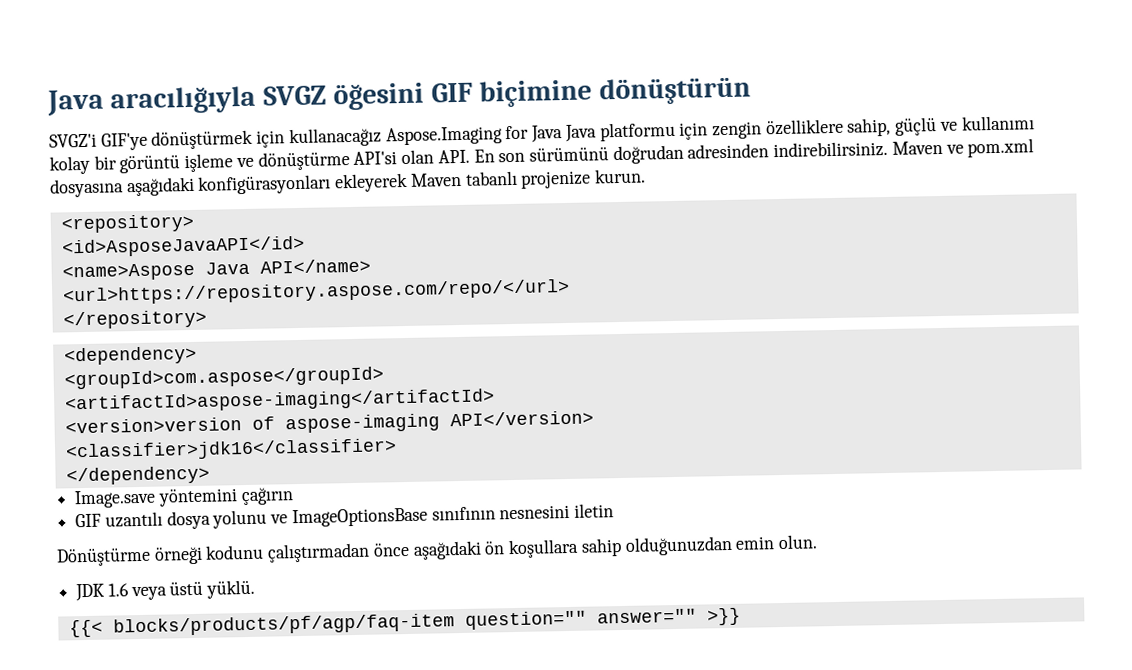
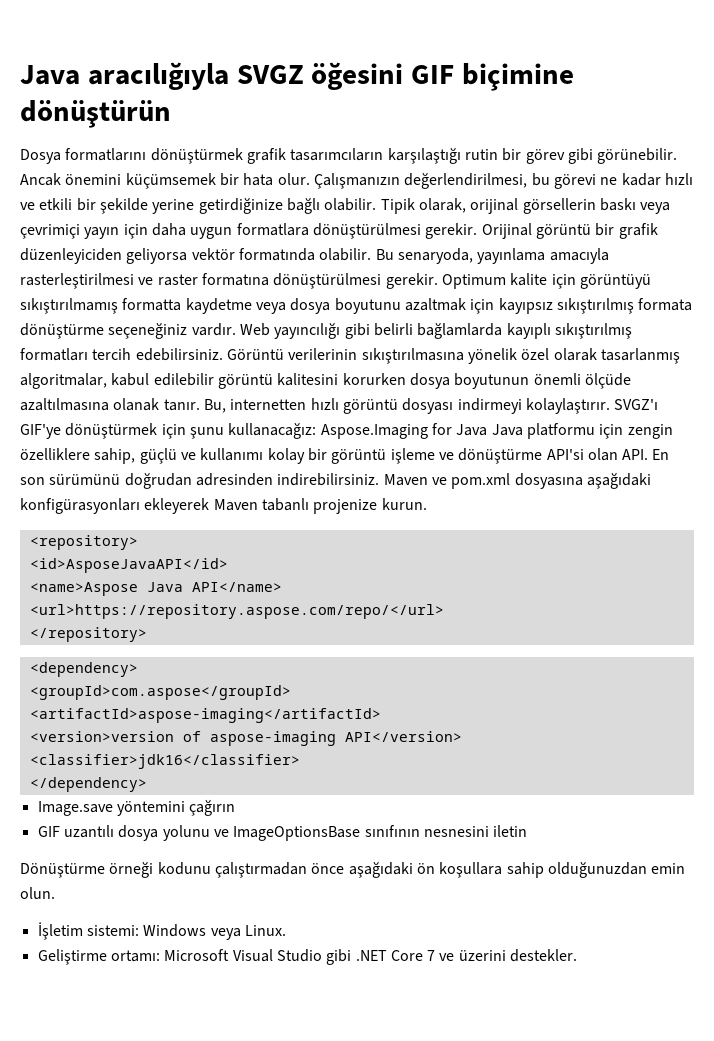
[49,133,97,148] SVGZ'i -> [20,147,678,164] [20,172,693,189] [20,197,671,214] [20,223,658,239] [20,248,609,264] [20,273,651,289] [20,298,693,314] [20,322,632,339] [20,348,680,364] [20,373,631,389] [20,398,659,414] Dosya formatlarını dönüştürmek grafik tasarımcıların karşılaştığı rutin bir görev gibi görünebilir. Ancak önemini küçümsemek bir hata olur. Çalışmanızın değerlendirilmesi, bu görevi ne kadar hızlı ve etkili bir şekilde yerine getirdiğinize bağlı olabilir. Tipik olarak, orijinal görsellerin baskı veya çevrimiçi yayın için daha uygun formatlara dönüştürülmesi gerekir. Orijinal görüntü bir grafik düzenleyiciden geliyorsa vektör formatında olabilir. Bu senaryoda, yayınlama amacıyla rasterleştirilmesi ve raster formatına dönüştürülmesi gerekir. Optimum kalite için görüntüyü sıkıştırılmamış formatta kaydetme veya dosya boyutunu azaltmak için kayıpsız sıkıştırılmış formata dönüştürme seçeneğiniz vardır. Web yayıncılığı gibi belirli bağlamlarda kayıplı sıkıştırılmış formatları tercih edebilirsiniz. Görüntü verilerinin sıkıştırılmasına yönelik özel olarak tasarlanmış algoritmalar, kabul edilebilir görüntü kalitesini korurken dosya boyutunun önemli ölçüde azaltılmasına olanak tanır. Bu, internetten hızlı görüntü dosyası indirmeyi kolaylaştırır. SVGZ'ı
[288,127,382,148] kullanacağız -> [189,422,317,439] şunu kullanacağız:
[75,579,256,602] [68,607,741,638] JDK 1.6 veya üstü yüklü. // {{< blocks/products/pf/agp/faq-item question="" answer="" >}} -> [37,922,286,940] [37,949,578,965] İşletim sistemi: Windows veya Linux. // Geliştirme ortamı: Microsoft Visual Studio gibi .NET Core 7 ve üzerini destekler.

